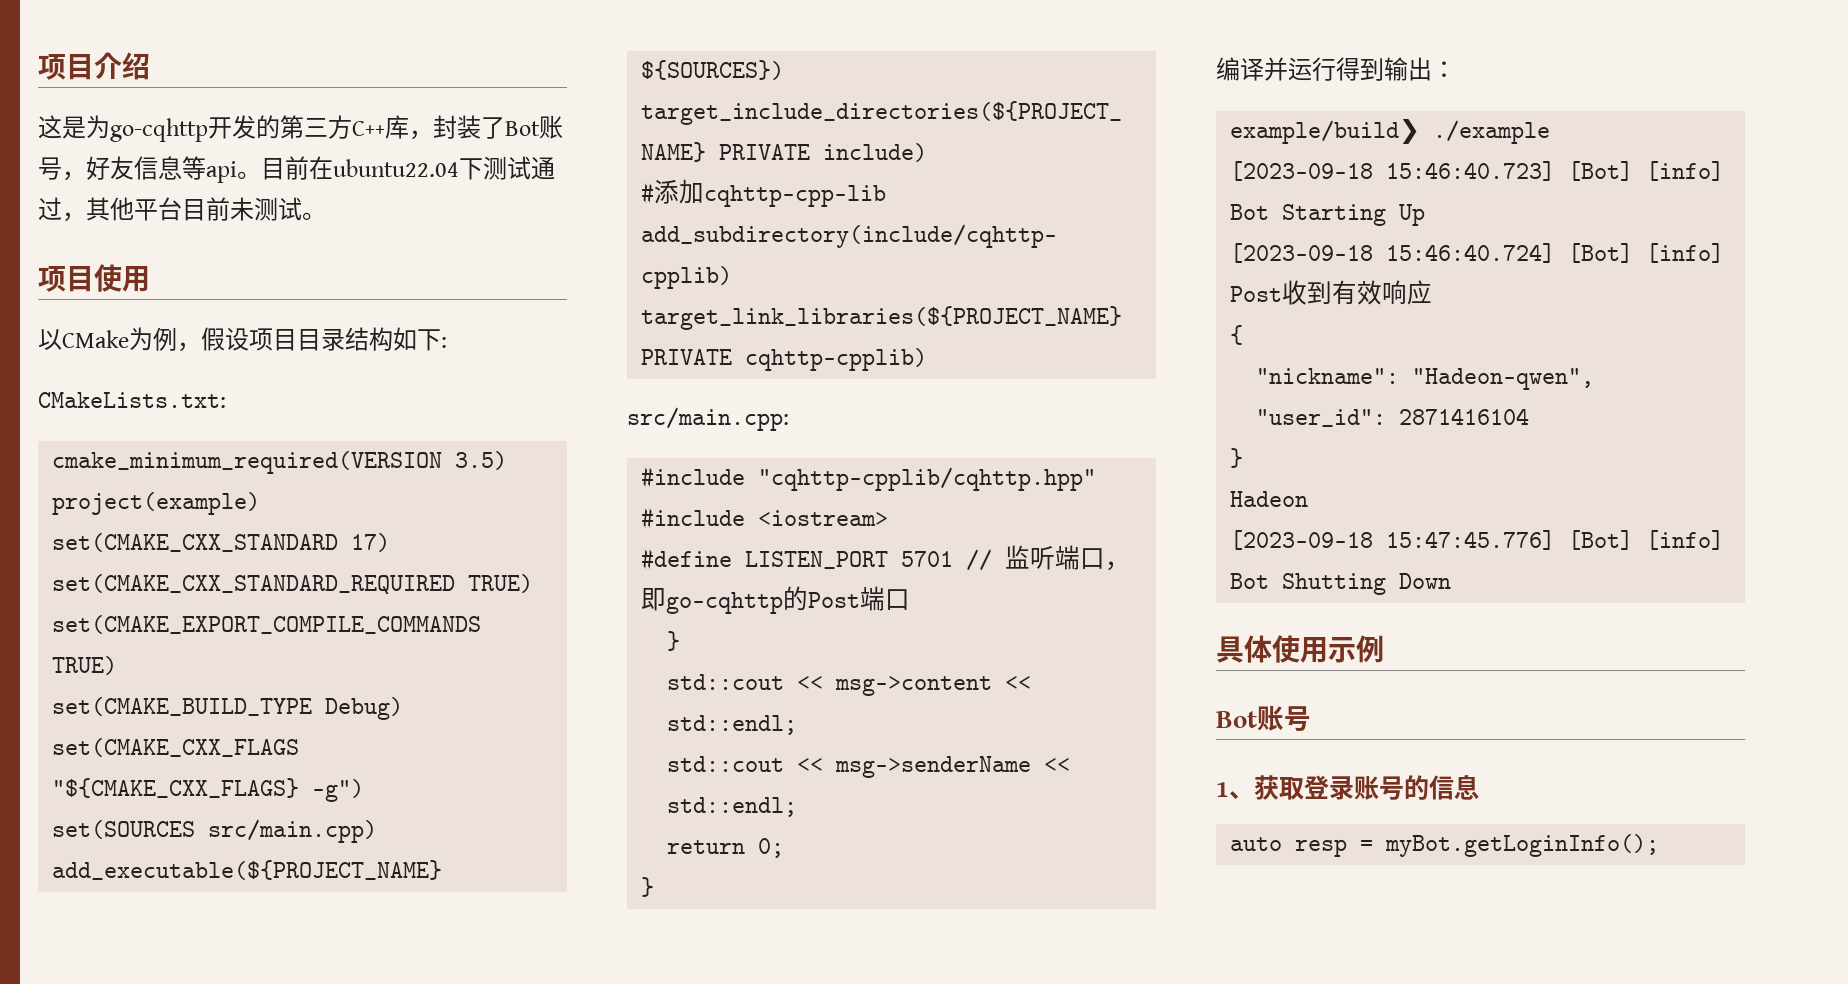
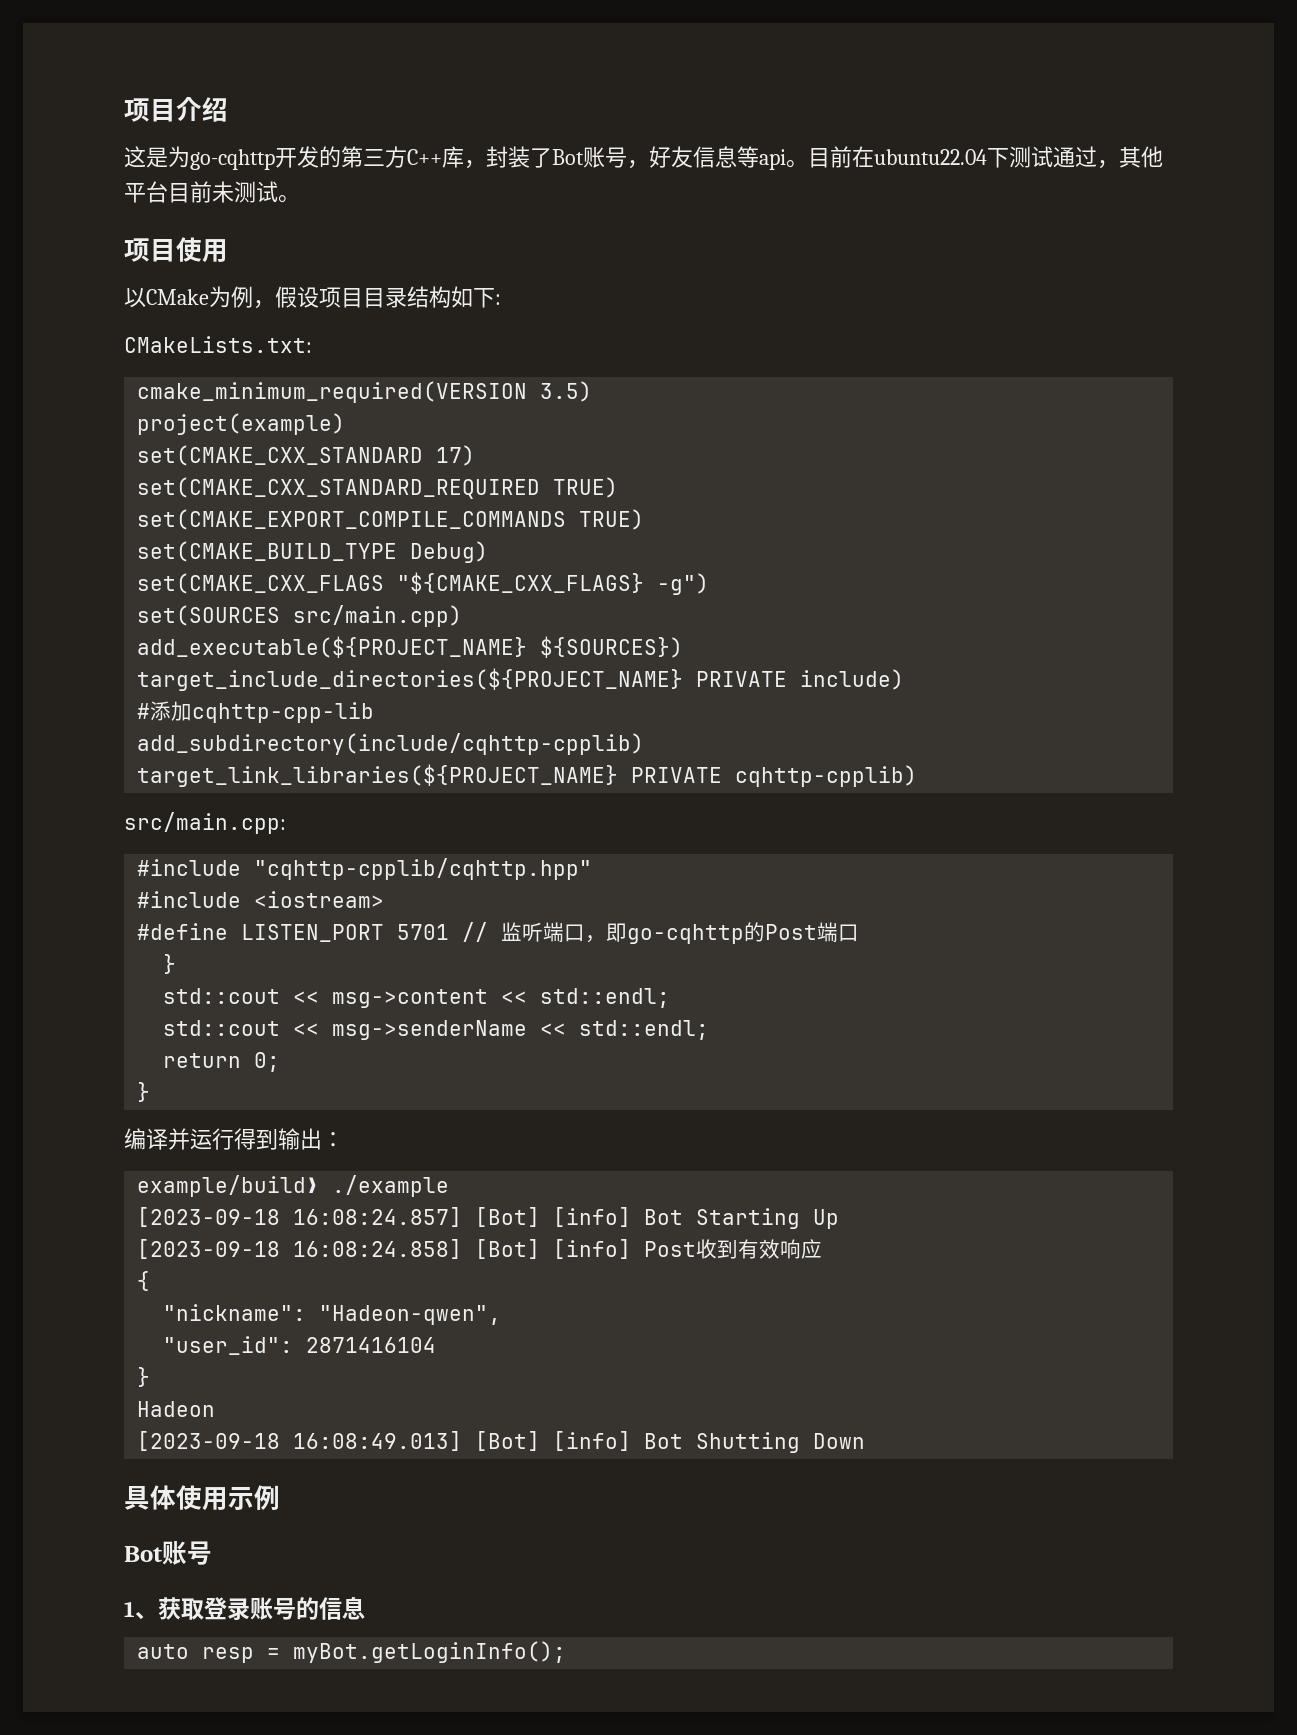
[1386,161,1556,181] 15:46:40.723] -> [293,1207,463,1227] 16:08:24.857]
[1386,243,1556,263] 15:46:40.724] -> [293,1239,463,1259] 16:08:24.858]
[1386,530,1556,550] 15:47:45.776] -> [293,1431,463,1451] 16:08:49.013]

